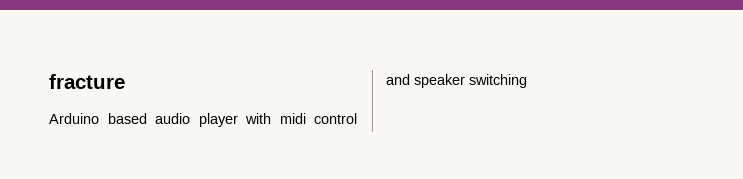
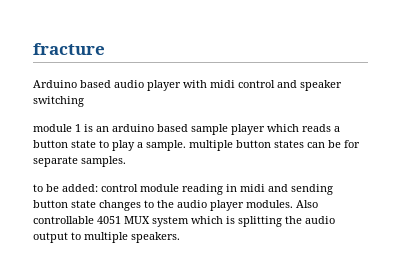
(527, 81) none -> [33,124,340,135] [33,140,360,151] [33,156,126,167] [33,184,333,195] [33,200,318,211] [33,216,335,227] [33,232,180,243] // module 1 is an arduino based sample player which reads a button state to play a sample. multiple button states can be for separate samples. // to be added: control module reading in midi and sending button state changes to the audio player modules. Also controllable 4051 MUX system which is splitting the audio output to multiple speakers.

